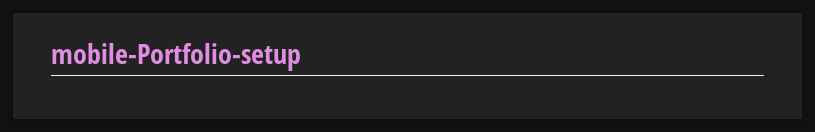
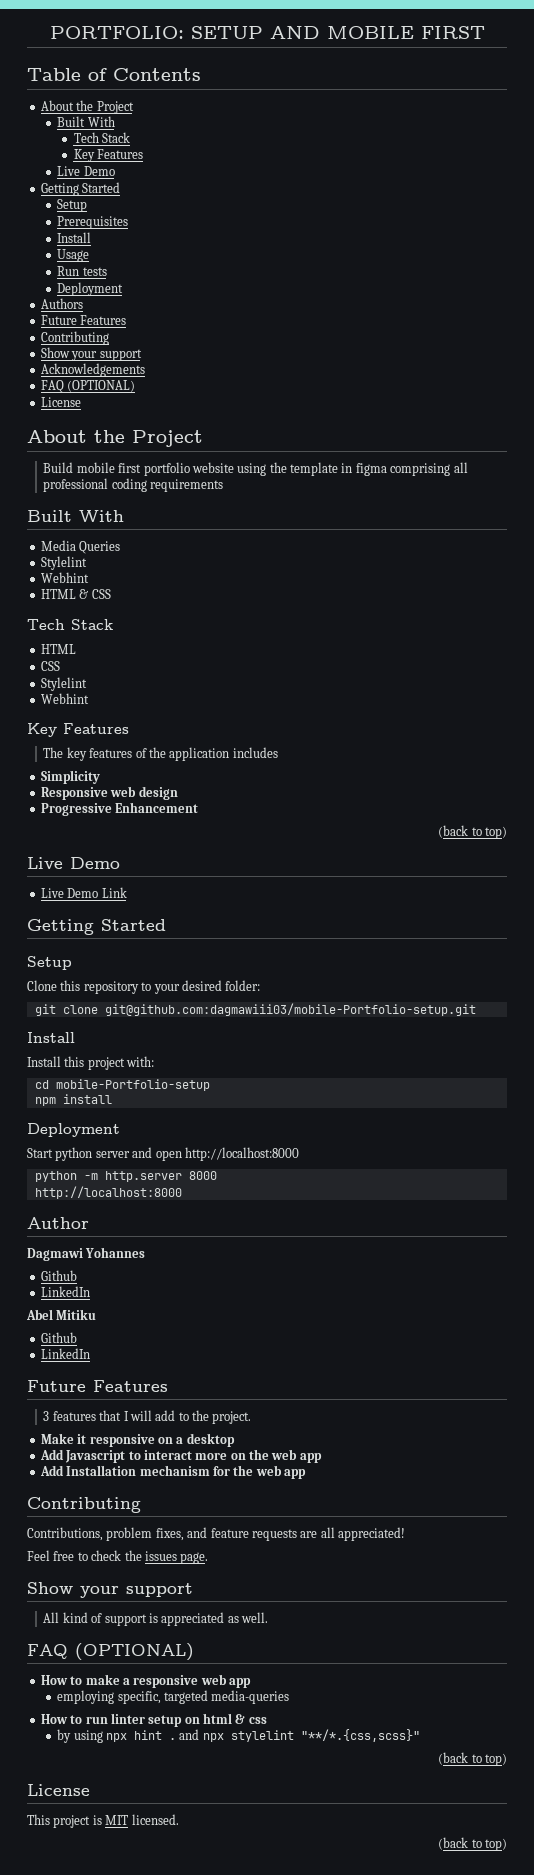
[51,43,301,71] mobile-Portfolio-setup -> [49,26,485,39] [27,68,201,81] [40,100,134,114] [57,116,115,127] [73,132,130,143] [73,149,143,162] [57,166,115,176] [40,182,121,196] [57,199,88,212] [57,216,129,229] [57,232,92,243] [57,249,90,262] [57,266,107,276] [57,282,124,296] [40,298,83,309] [40,315,127,325] [40,331,109,345] [40,347,142,361] [40,363,145,377] [40,380,136,393] [40,397,81,407] [27,430,203,447] [43,462,468,476] [43,478,224,492] [27,510,124,522] [40,540,121,554] [40,556,87,570] [40,572,89,583] [40,589,111,599] [27,619,113,630] [40,644,76,654] [40,661,60,671] [40,677,87,691] [40,693,89,704] [27,723,129,737] [43,747,278,761] [40,770,100,784] [40,786,178,800] [40,802,199,816] [438,825,507,839] [27,857,120,869] [40,887,127,898] [27,919,166,935] [27,956,72,970] [27,980,261,994] [34,1003,476,1016] [27,1032,75,1043] [27,1056,155,1070] [34,1079,210,1091] [34,1094,112,1106] [27,1123,120,1137] [27,1147,299,1161] [34,1171,217,1182] [34,1186,182,1199] [27,1217,89,1229] [27,1247,146,1261] [40,1270,77,1281] [40,1286,90,1297] [26,1309,97,1320] [40,1332,77,1343] [40,1348,90,1359] [27,1380,168,1392] [43,1410,252,1424] [40,1433,235,1447] [39,1449,322,1463] [39,1465,306,1479] [27,1497,141,1513] [27,1527,405,1541] [27,1550,209,1564] [27,1582,193,1598] [43,1612,268,1626] [27,1643,194,1661] [40,1674,251,1688] [57,1690,290,1704] [40,1713,267,1727] [57,1729,420,1743] [438,1752,507,1766] [27,1784,90,1796] [27,1814,179,1828] [438,1837,507,1851] PORTFOLIO: SETUP AND MOBILE FIRST // Table of Contents // About the Project // Built With // Tech Stack // Key Features // Live Demo // Getting Started // Setup // Prerequisites // Install // Usage // Run tests // Deployment // Authors // Future Features // Contributing // Show your support // Acknowledgements // FAQ (OPTIONAL) // License // About the Project // Build mobile first portfolio website using the template in figma comprising all professional coding requirements // Built With // Media Queries // Stylelint // Webhint // HTML & CSS // Tech Stack // HTML // CSS // Stylelint // Webhint // Key Features // The key features of the application includes // Simplicity // Responsive web design // Progressive Enhancement // (back to top) // Live Demo // Live Demo Link // Getting Started // Setup // Clone this repository to your desired folder: // git clone git@github.com:dagmawiii03/mobile-Portfolio-setup.git // Install // Install this project with: // cd mobile-Portfolio-setup // npm install // Deployment // Start python server and open http://localhost:8000 // python -m http.server 8000 // http://localhost:8000 // Author // Dagmawi Yohannes // Github // LinkedIn // Abel Mitiku // Github // LinkedIn // Future Features // 3 features that I will add to the project. // Make it responsive on a desktop // Add Javascript to interact more on the web app // Add Installation mechanism for the web app // Contributing // Contributions, problem fixes, and feature requests are all appreciated! // Feel free to check the issues page. // Show your support // All kind of support is appreciated as well. // FAQ (OPTIONAL) // How to make a responsive web app // employing specific, targeted media-queries // How to run linter setup on html & css // by using npx hint . and npx stylelint "**/*.{css,scss}" // (back to top) // License // This project is MIT licensed. // (back to top)

